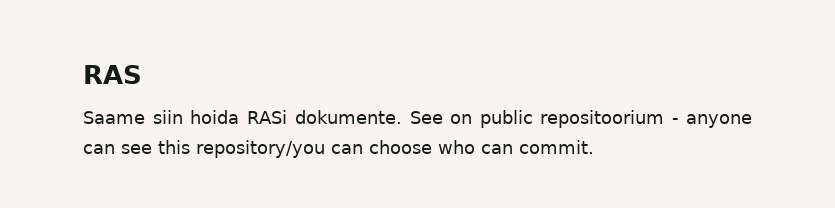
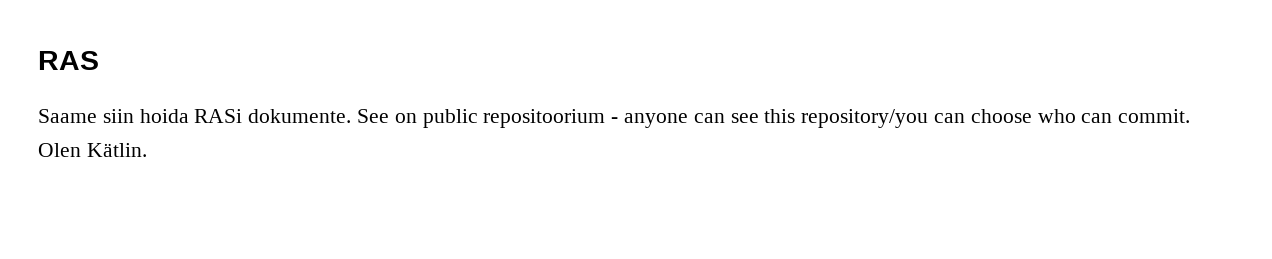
(594, 147) none -> [38,143,147,157] Olen Kätlin.

